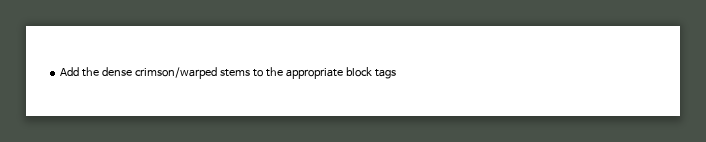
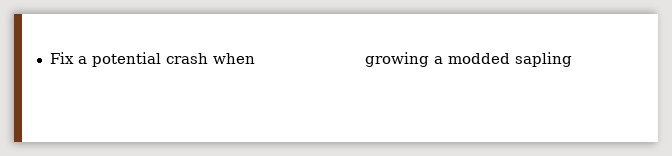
[60,67,396,79] Add the dense crimson/warped stems to the appropriate block tags -> [49,52,572,67] Fix a potential crash when growing a modded sapling

